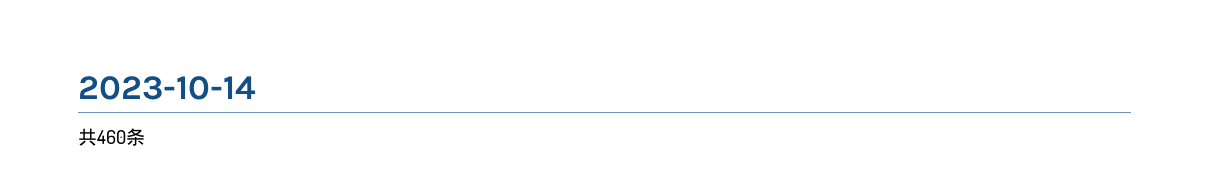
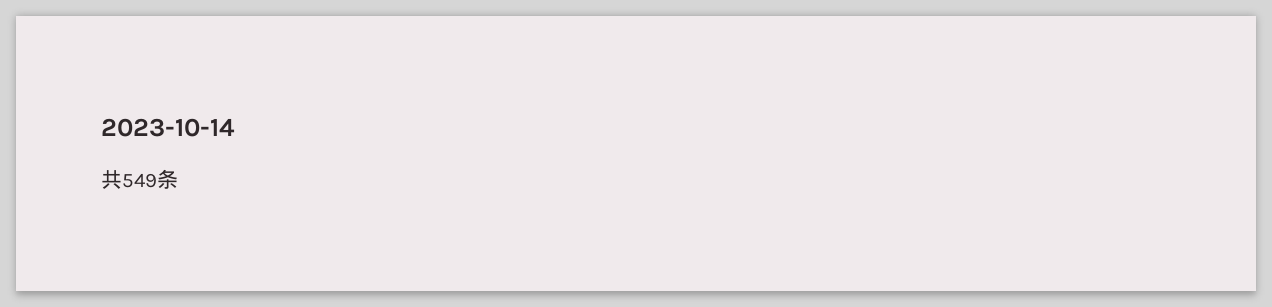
[97,130,126,144] 460 -> [122,173,157,188] 549

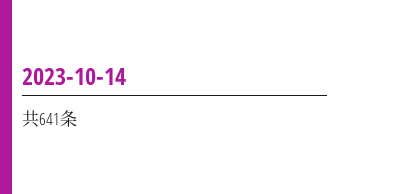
[122,173,157,188] 549 -> [39,113,60,125] 641

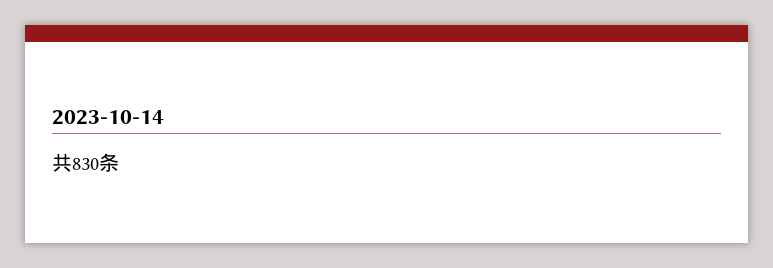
[39,113,60,125] 641 -> [72,158,99,170] 830

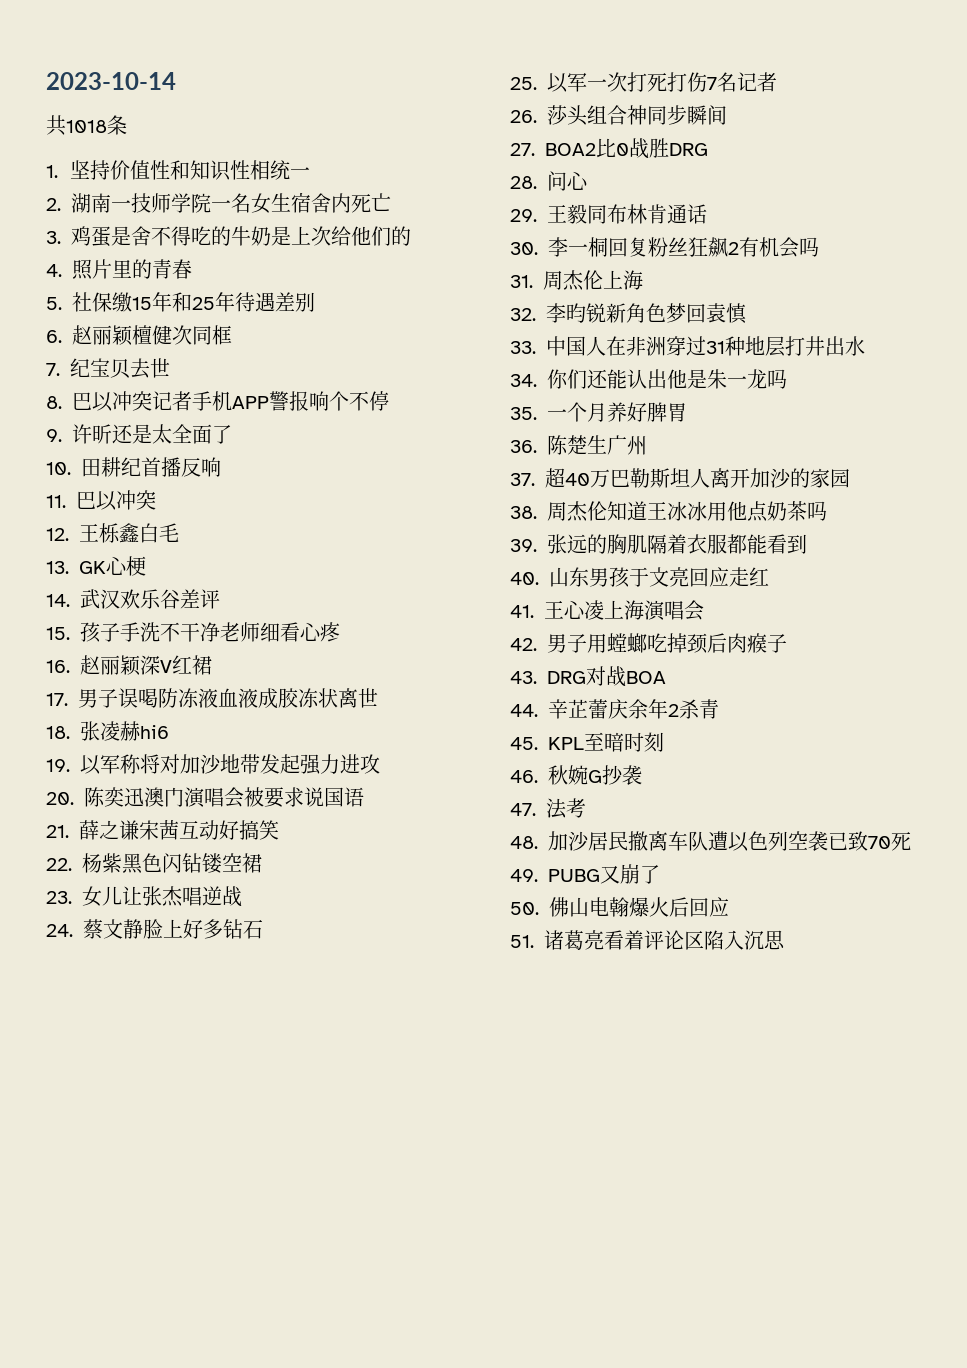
[72,158,99,170] 830 -> [66,120,107,133] 1018
(119, 162) none -> [46,160,310,181] [46,192,391,214] [46,226,411,247] [46,259,192,280] [46,292,315,312] [46,325,232,346] [46,358,170,379] [46,391,389,412] [46,424,232,444] [46,457,221,477] [46,490,156,511] [46,523,179,543] [46,556,146,576] [46,589,220,609] [46,622,340,643] [46,655,212,676] [46,688,378,709] [46,721,169,741] [46,754,380,775] [46,787,364,808] [46,820,279,840] [46,853,262,874] [46,886,242,907] [46,919,263,939] [510,72,777,93] [510,105,727,126] [510,138,708,159] [510,171,589,191] [510,204,707,224] [510,237,819,258] [510,270,643,291] [510,303,746,324] [510,336,865,357] [510,369,787,389] [510,402,687,422] [510,435,647,455] [510,468,850,488] [510,501,827,522] [510,534,807,554] [510,567,769,588] [510,600,704,621] [510,633,787,654] [510,666,666,687] [510,699,719,719] [510,732,664,752] [510,765,642,785] [510,798,586,819] [510,831,911,852] [510,864,660,884] [510,897,729,917] [510,930,785,950] // 1.坚持价值性和知识性相统一 // 2.湖南一技师学院一名女生宿舍内死亡 // 3.鸡蛋是舍不得吃的牛奶是上次给他们的 // 4.照片里的青春 // 5.社保缴15年和25年待遇差别 // 6.赵丽颖檀健次同框 // 7.纪宝贝去世 // 8.巴以冲突记者手机APP警报响个不停 // 9.许昕还是太全面了 // 10.田耕纪首播反响 // 11.巴以冲突 // 12.王栎鑫白毛 // 13. GK心梗 // 14.武汉欢乐谷差评 // 15.孩子手洗不干净老师细看心疼 // 16.赵丽颖深V红裙 // 17.男子误喝防冻液血液成胶冻状离世 // 18.张凌赫hi6 // 19.以军称将对加沙地带发起强力进攻 // 20.陈奕迅澳门演唱会被要求说国语 // 21.薛之谦宋茜互动好搞笑 // 22.杨紫黑色闪钻镂空裙 // 23.女儿让张杰唱逆战 // 24.蔡文静脸上好多钻石 // 25.以军一次打死打伤7名记者 // 26.莎头组合神同步瞬间 // 27. BOA2比0战胜DRG // 28.问心 // 29.王毅同布林肯通话 // 30.李一桐回复粉丝狂飙2有机会吗 // 31.周杰伦上海 // 32.李昀锐新角色梦回袁慎 // 33.中国人在非洲穿过31种地层打井出水 // 34.你们还能认出他是朱一龙吗 // 35.一个月养好脾胃 // 36.陈楚生广州 // 37.超40万巴勒斯坦人离开加沙的家园 // 38.周杰伦知道王冰冰用他点奶茶吗 // 39.张远的胸肌隔着衣服都能看到 // 40.山东男孩于文亮回应走红 // 41.王心凌上海演唱会 // 42.男子用螳螂吃掉颈后肉瘊子 // 43. DRG对战BOA // 44.辛芷蕾庆余年2杀青 // 45. KPL至暗时刻 // 46.秋婉G抄袭 // 47.法考 // 48.加沙居民撤离车队遭以色列空袭已致70死 // 49. PUBG又崩了 // 50.佛山电翰爆火后回应 // 51.诸葛亮看着评论区陷入沉思

